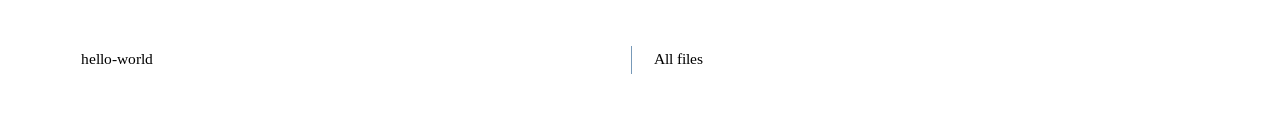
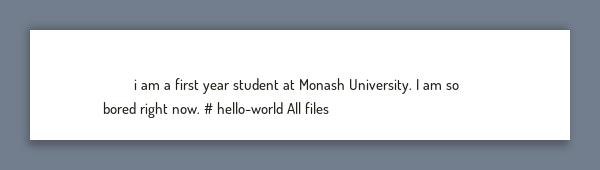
(81, 59) none -> [133,78,460,94] [103,102,214,118] i am a first year student at Monash University. I am so bored right now. #
(153, 59) // -> (284, 108) none

